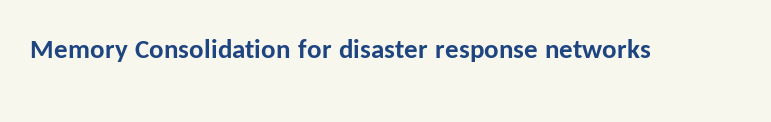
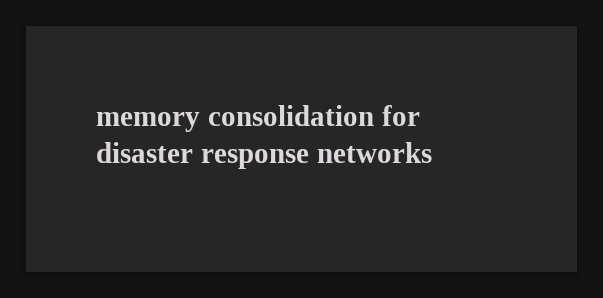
[30,39,291,62] Memory Consolidation -> [96,105,374,132] memory consolidation

